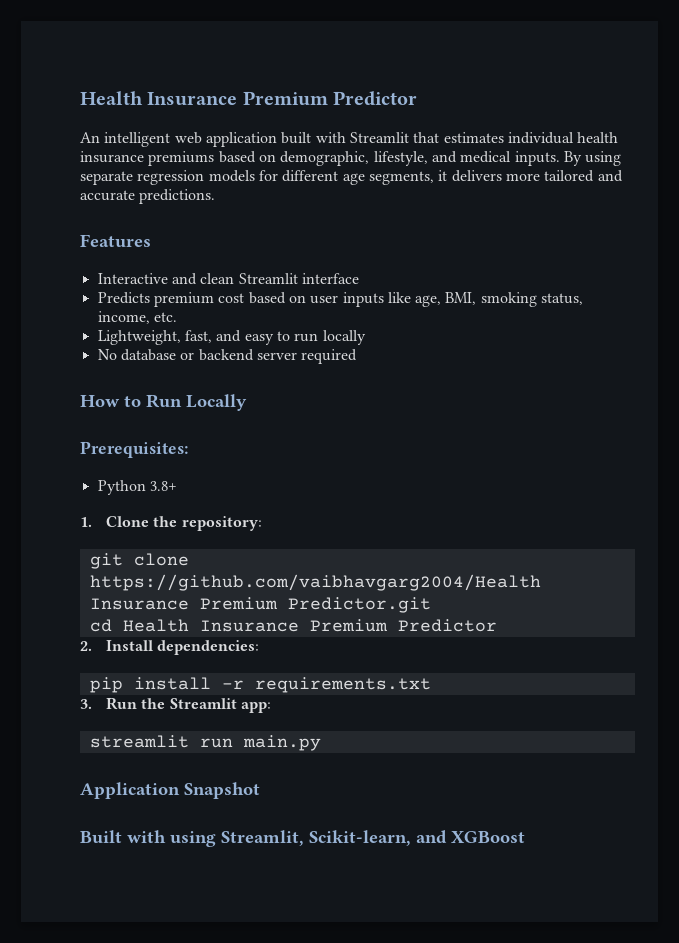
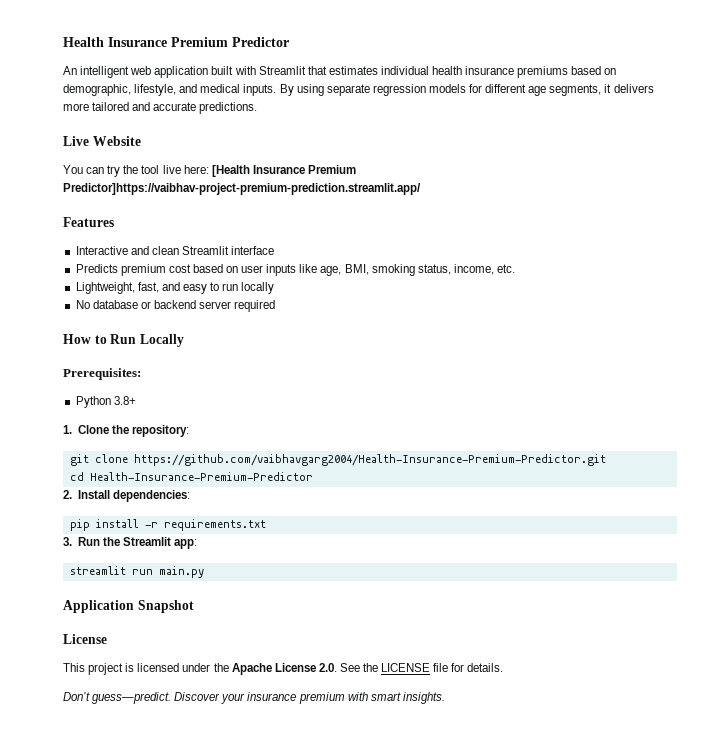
(216, 196) none -> [63,136,141,146] [63,165,356,177] [63,183,421,195] // Live Website // You can try the tool live here: [Health Insurance Premium Predictor]https://vaibhav-project-premium-prediction.streamlit.app/
[89,574,541,591] [89,597,431,613] [89,619,497,632] https://github.com/vaibhavgarg2004/Health Insurance Premium Predictor.git // cd Health Insurance Premium Predictor -> [133,454,606,466] [69,472,313,481] https://github.com/vaibhavgarg2004/Health-Insurance-Premium-Predictor.git // cd Health-Insurance-Premium-Predictor
[80,830,525,847] Built with using Streamlit, Scikit-learn, and XGBoost -> [63,634,107,644] [63,663,504,675] [63,692,445,704] License // This project is licensed under the Apache License 2.0. See the LICENSE file for details. // Don’t guess—predict. Discover your insurance premium with smart insights.

